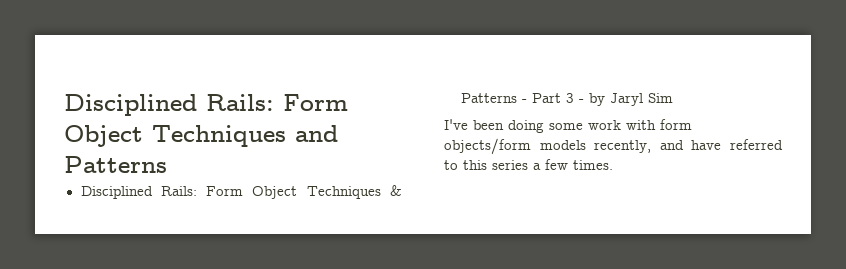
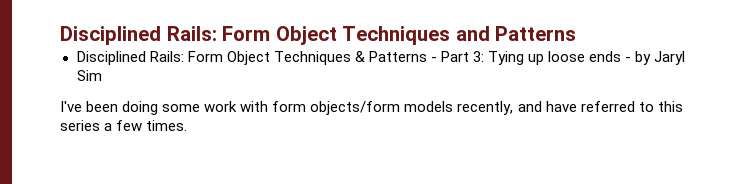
[565,93,574,103] 3 -> [472,51,622,65] 3: Tying up loose ends

